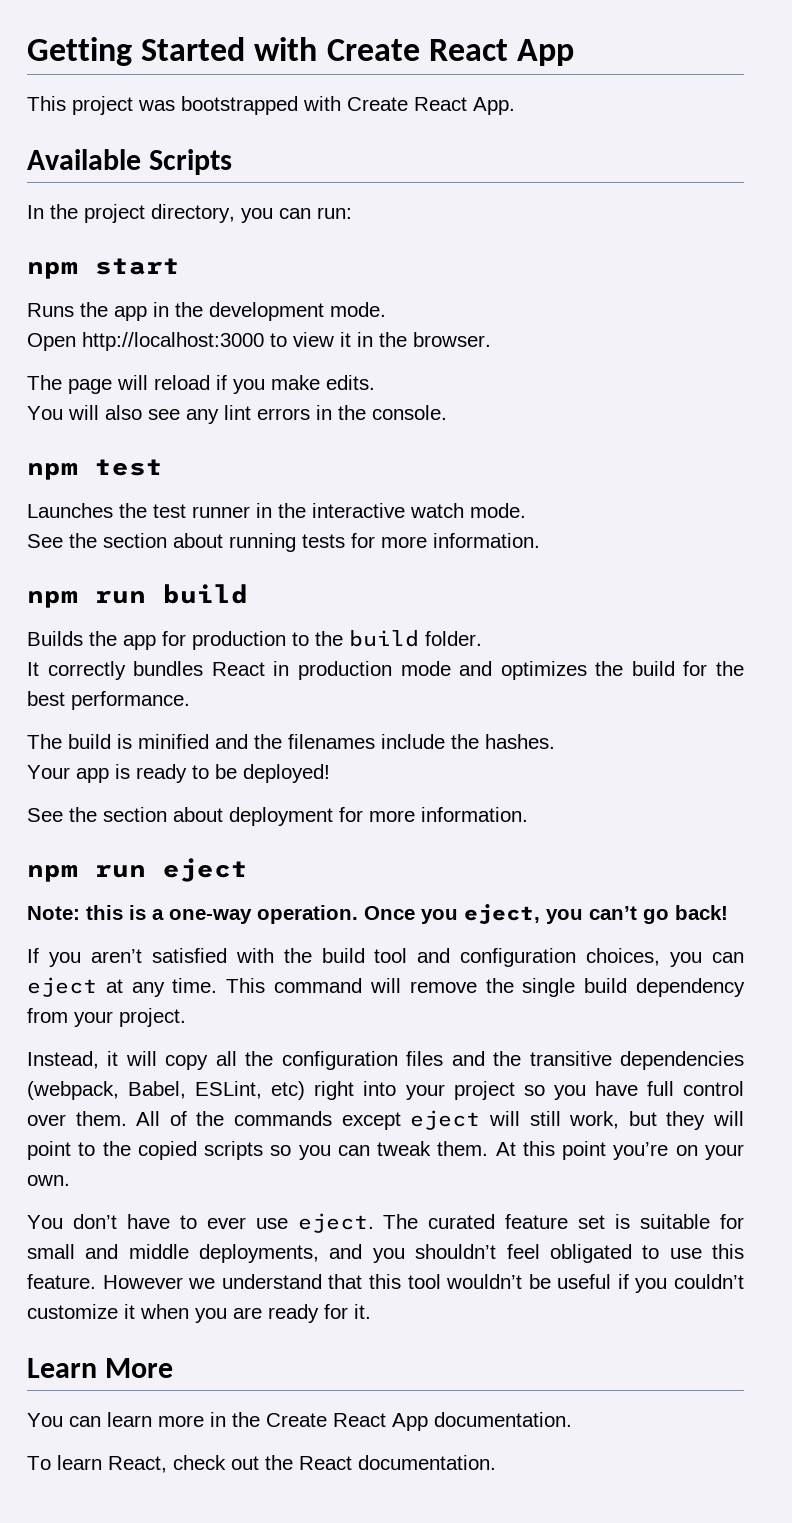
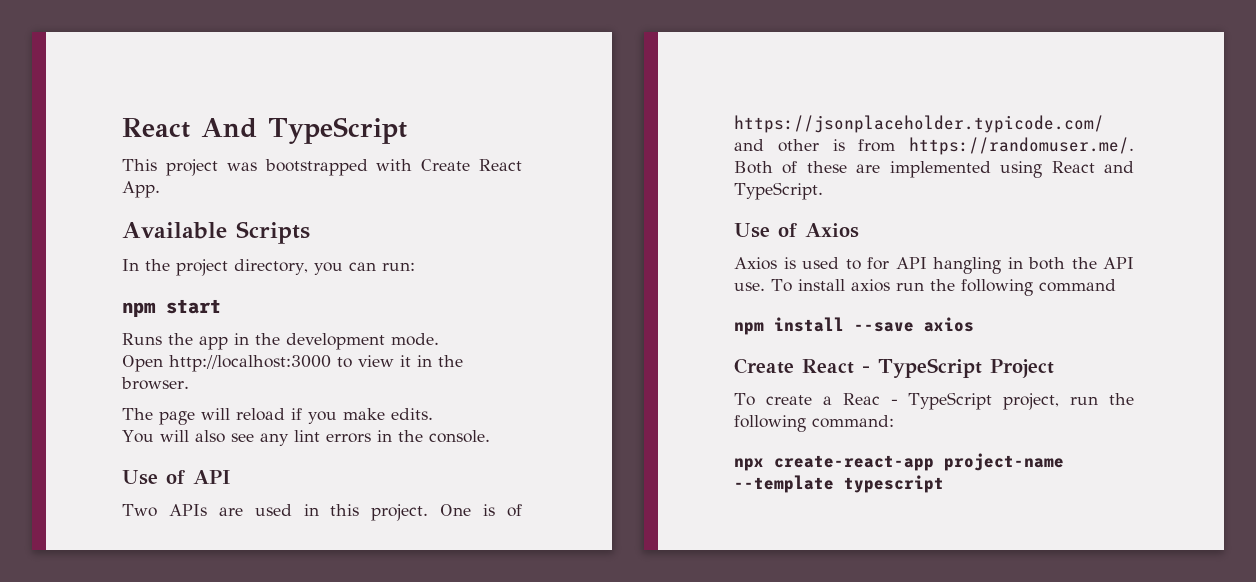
[27,37,574,66] Getting Started with Create React App -> [122,117,407,144] React And TypeScript
[27,459,163,480] [27,503,526,518] [27,533,540,552] [27,584,248,608] [27,630,482,650] [27,661,745,680] [27,691,190,710] [27,734,555,749] [27,764,330,783] [27,807,528,826] [27,858,248,882] [27,904,728,924] [27,948,744,967] [27,977,745,997] [27,1008,186,1027] [27,1051,744,1070] [27,1081,744,1100] [27,1110,745,1130] [27,1141,744,1160] [27,1175,70,1186] [27,1213,744,1233] [27,1244,745,1263] [27,1274,744,1293] [27,1304,371,1323] [27,1358,173,1378] [27,1412,572,1431] [27,1455,496,1473] npm test // Launches the test runner in the interactive watch mode. // See the section about running tests for more information. // npm run build // Builds the app for production to the build folder. // It correctly bundles React in production mode and optimizes the build for the best performance. // The build is minified and the filenames include the hashes. // Your app is ready to be deployed! // See the section about deployment for more information. // npm run eject // Note: this is a one-way operation. Once you eject, you can’t go back! // If you aren’t satisfied with the build tool and configuration choices, you can eject at any time. This command will remove the single build dependency from your project. // Instead, it will copy all the configuration files and the transitive dependencies (webpack, Babel, ESLint, etc) right into your project so you have full control over them. All of the commands except eject will still work, but they will point to the copied scripts so you can tweak them. At this point you’re on your own. // You don’t have to ever use eject. The curated feature set is suitable for small and middle deployments, and you shouldn’t feel obligated to use this feature. However we understand that this tool wouldn’t be useful if you couldn’t customize it when you are ready for it. // Learn More // You can learn more in the Create React App documentation. // To learn React, check out the React documentation. -> [122,470,231,485] [122,504,522,521] [734,115,1104,133] [734,137,1134,155] [734,161,1134,178] [734,182,823,200] [734,223,859,238] [734,257,1134,274] [734,279,1116,296] [734,317,974,335] [734,358,1054,378] [734,392,1134,410] [734,415,894,432] [734,453,1064,471] [734,475,944,493] Use of API // Two APIs are used in this project. One is of https://jsonplaceholder.typicode.com/ and other is from https://randomuser.me/. Both of these are implemented using React and TypeScript. // Use of Axios // Axios is used to for API hangling in both the API use. To install axios run the following command // npm install --save axios // Create React - TypeScript Project // To create a Reac - TypeScript project, run the following command: // npx create-react-app project-name --template typescript

